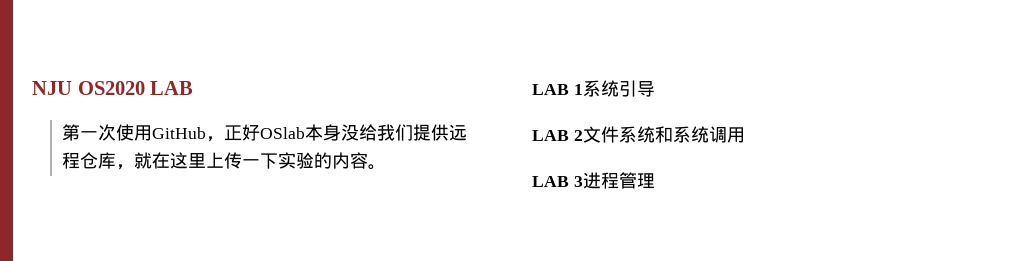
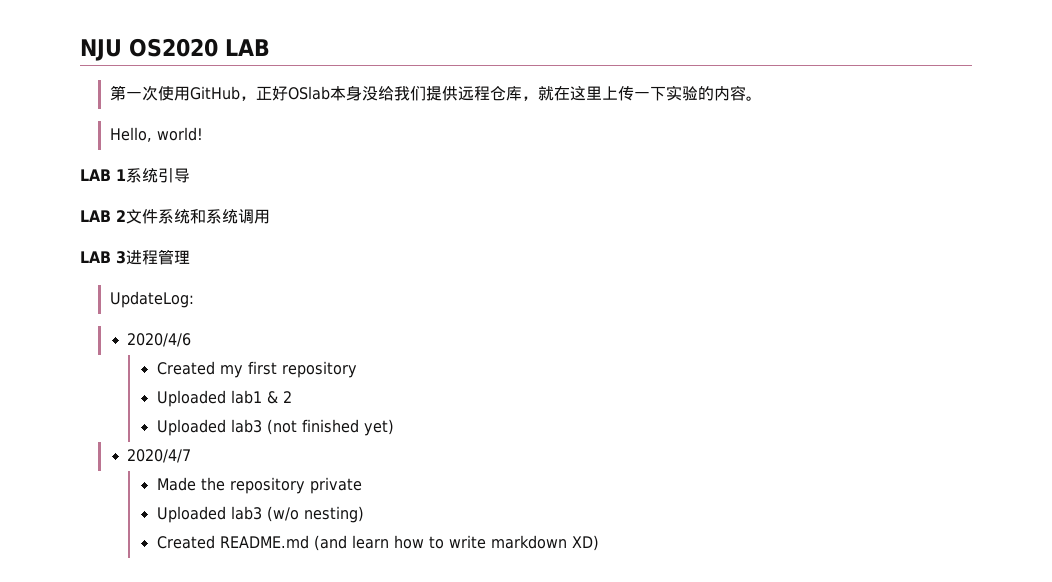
(386, 167) none -> [109,127,203,142] // Hello, world!
(655, 181) none -> [109,291,194,308] [127,333,192,347] [156,361,357,378] [156,390,292,407] [156,419,394,436] [127,449,192,463] [156,477,362,494] [156,506,364,523] [156,535,599,551] // UpdateLog: // 2020/4/6 // Created my first repository // Uploaded lab1 & 2 // Uploaded lab3 (not finished yet) // 2020/4/7 // Made the repository private // Uploaded lab3 (w/o nesting) // Created README.md (and learn how to write markdown XD)

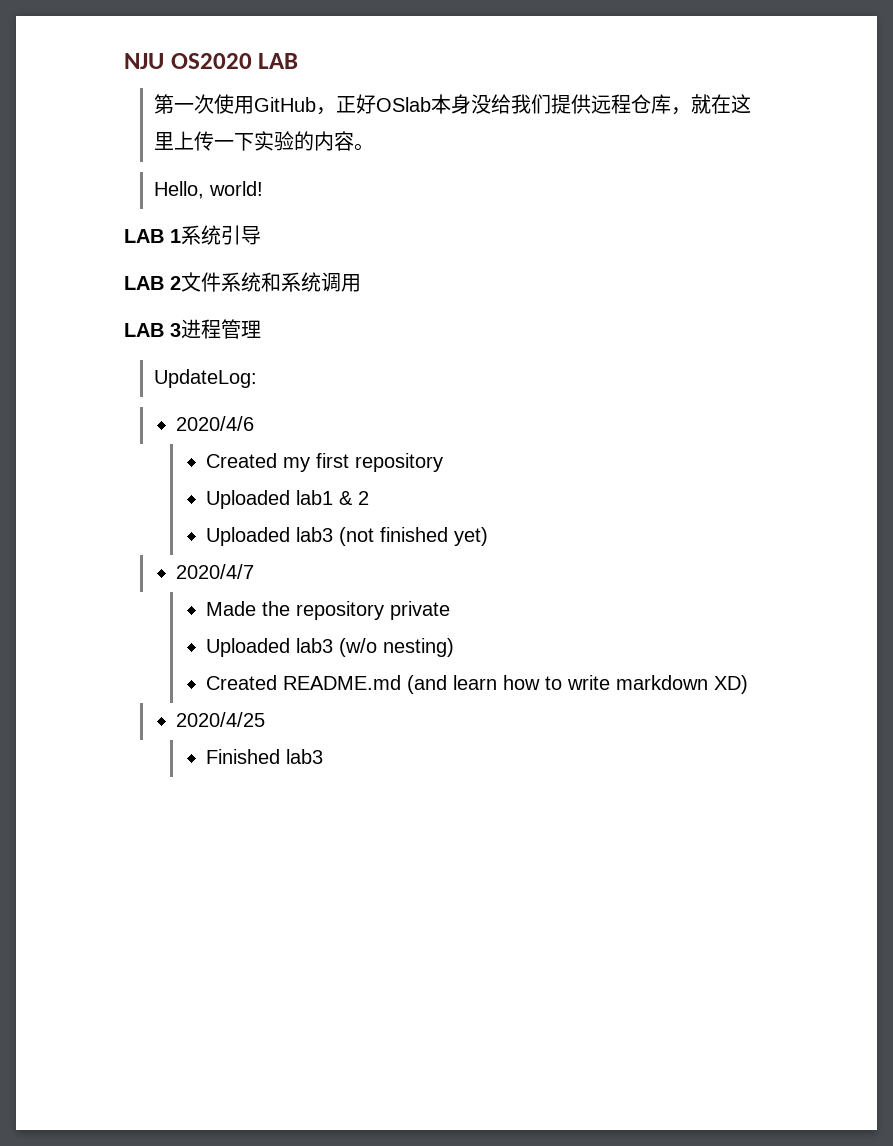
(599, 543) none -> [176,712,266,727] [206,749,324,764] // 2020/4/25 // Finished lab3

